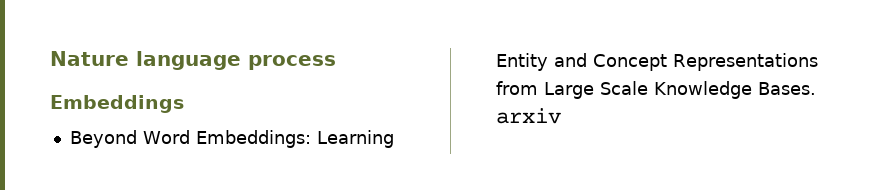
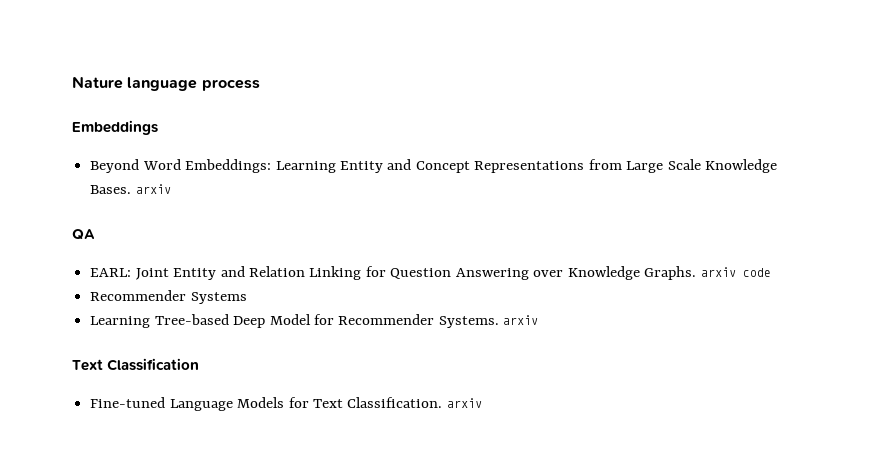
(561, 116) none -> [72,229,95,240] [90,266,771,280] [90,290,247,304] [90,314,539,328] [72,358,200,371] [90,397,482,411] // QA // EARL: Joint Entity and Relation Linking for Question Answering over Knowledge Graphs. arxiv code // Recommender Systems // Learning Tree-based Deep Model for Recommender Systems. arxiv // Text Classification // Fine-tuned Language Models for Text Classification. arxiv

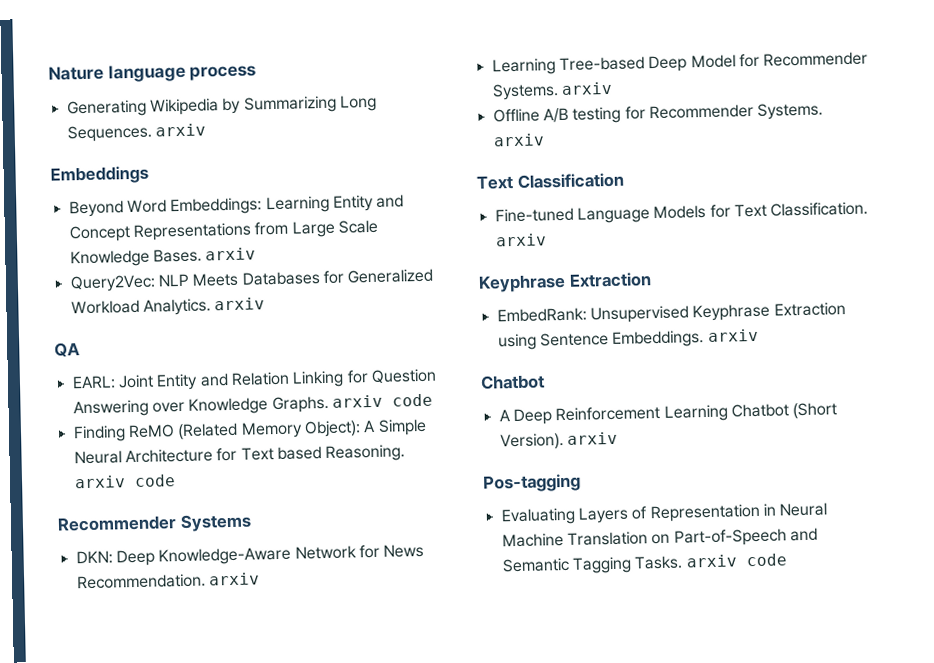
(260, 85) none -> [66,94,377,118] [66,123,206,143] // Generating Wikipedia by Summarizing Long Sequences. arxiv
(171, 189) none -> [69,268,434,293] [70,297,266,316] // Query2Vec: NLP Meets Databases for Generalized Workload Analytics. arxiv
[90,290,247,304] Recommender Systems -> [72,418,427,443] [73,444,406,465] [73,474,176,489] [57,513,252,533] [75,543,425,567] [76,572,260,590] Finding ReMO (Related Memory Object): A Simple Neural Architecture for Text based Reasoning. arxiv code // Recommender Systems // DKN: Deep Knowledge-Aware Network for News Recommendation. arxiv
(539, 320) none -> [492,102,824,124] [492,133,545,147] // Offline A/B testing for Recommender Systems. arxiv
(482, 403) none -> [478,272,652,293] [496,302,846,324] [497,328,759,351] [480,374,545,390] [498,402,838,426] [499,431,618,451] [483,473,581,493] [500,502,828,526] [501,527,818,548] [501,553,787,574] // Keyphrase Extraction // EmbedRank: Unsupervised Keyphrase Extraction using Sentence Embeddings. arxiv // Chatbot // A Deep Reinforcement Learning Chatbot (Short Version). arxiv // Pos-tagging // Evaluating Layers of Representation in Neural Machine Translation on Part-of-Speech and Semantic Tagging Tasks. arxiv code

